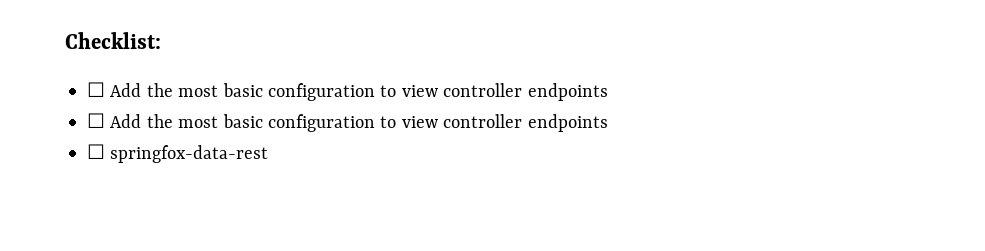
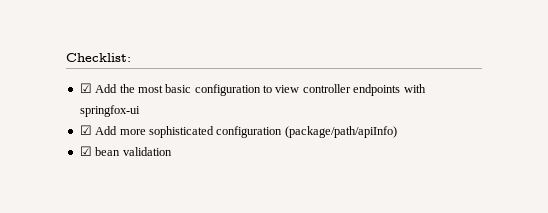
[87,82,608,101] [87,113,608,132] [87,144,269,163] ☐ Add the most basic configuration to view controller endpoints // ☐ Add the most basic configuration to view controller endpoints // ☐ springfox-data-rest -> [79,83,426,96] [79,105,140,117] [79,125,397,138] [79,146,172,156] ☑ Add the most basic configuration to view controller endpoints with springfox-ui // ☑ Add more sophisticated configuration (package/path/apiInfo) // ☑ bean validation

